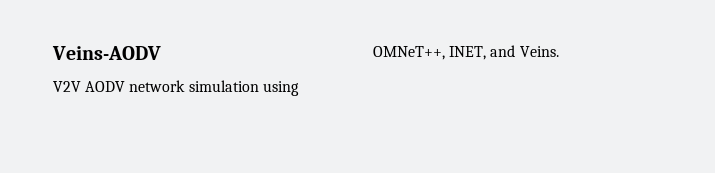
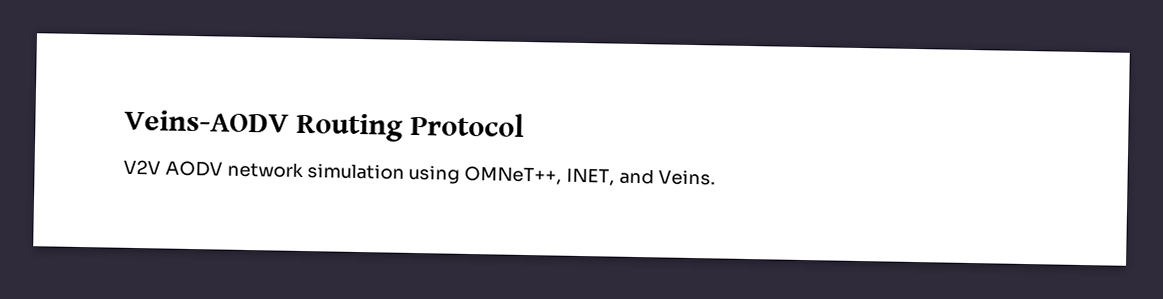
(161, 53) none -> [296,111,525,142] Routing Protocol

